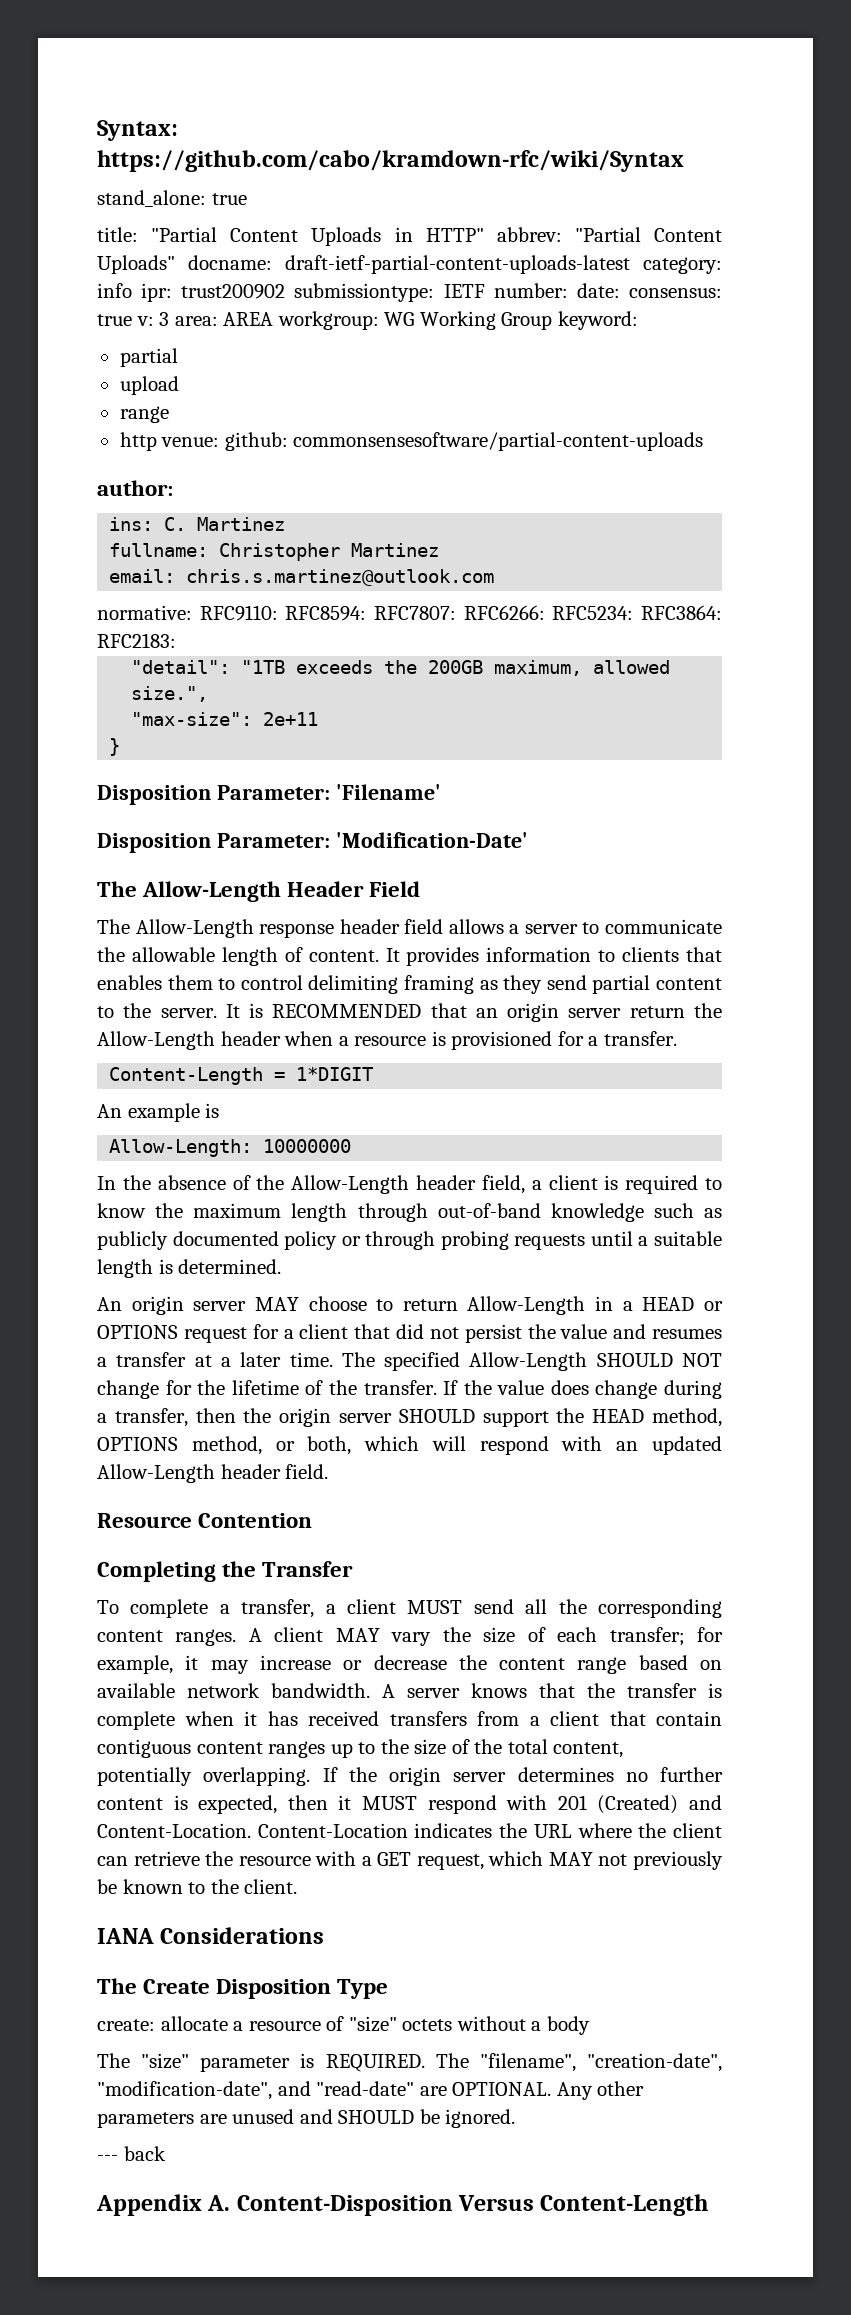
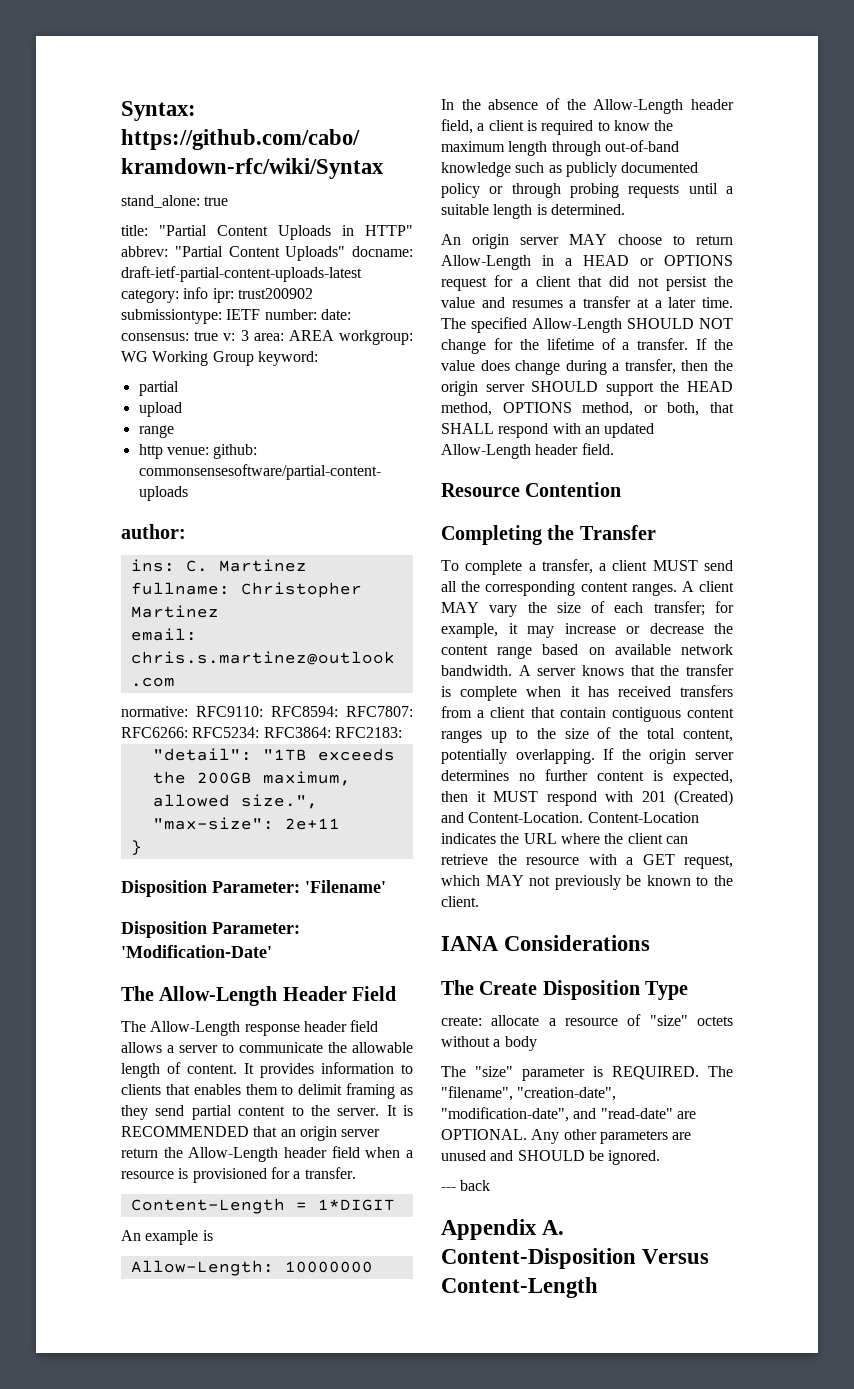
[240,975,399,994] control delimiting -> [298,1084,343,1095] delimit
(281, 1038) none -> [331,1146,360,1158] field
[328,1380,357,1395] the -> [622,342,630,350] a
[364,1436,466,1451] which will -> [710,402,734,413] [441,423,494,434] that SHALL

